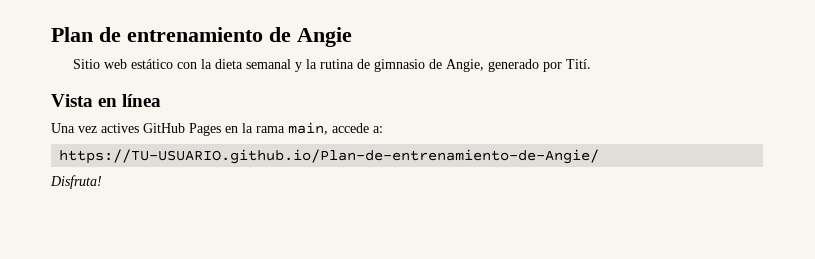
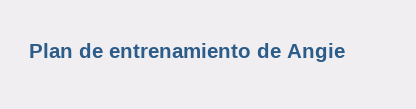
[73,59,592,72] [51,94,162,107] [51,122,383,136] [59,149,600,164] [50,175,102,189] // Sitio web estático con la dieta semanal y la rutina de gimnasio de Angie, generado por Tití. // Vista en línea // Una vez actives GitHub Pages en la rama main, accede a: // https://TU-USUARIO.github.io/Plan-de-entrenamiento-de-Angie/ // Disfruta! -> (345, 52) none

